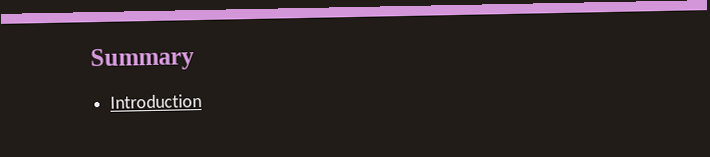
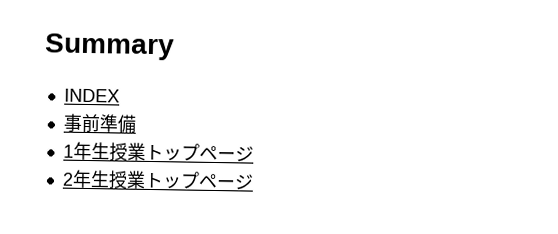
[110,93,203,109] Introduction -> [63,88,120,103] [62,113,137,134] [62,141,254,162] [61,169,254,190] INDEX // 事前準備 // 1年生授業トップページ // 2年生授業トップページ

